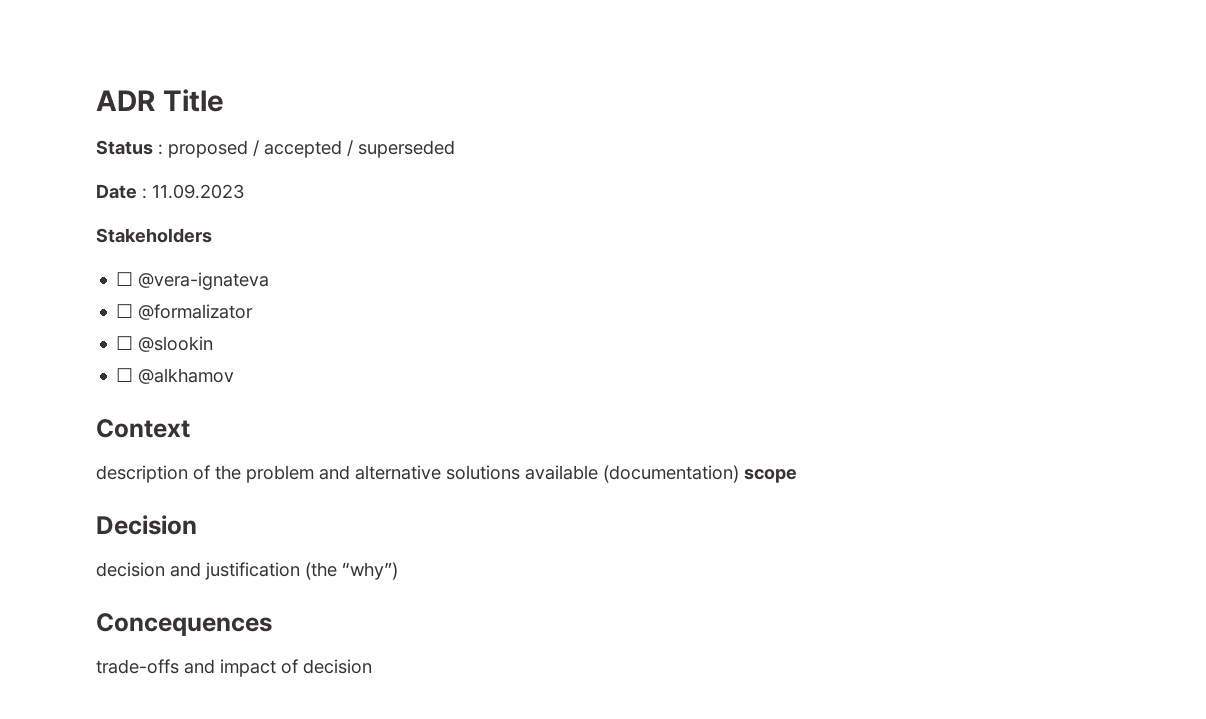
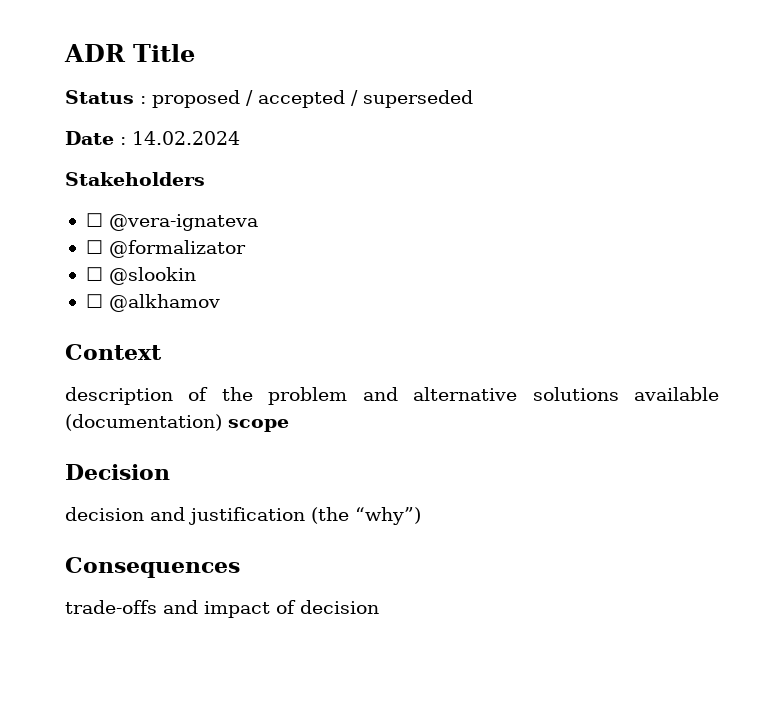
[152,184,244,199] 11.09.2023 -> [132,131,240,145] 14.02.2024
[96,613,272,636] Concequences -> [65,557,240,578] Consequences

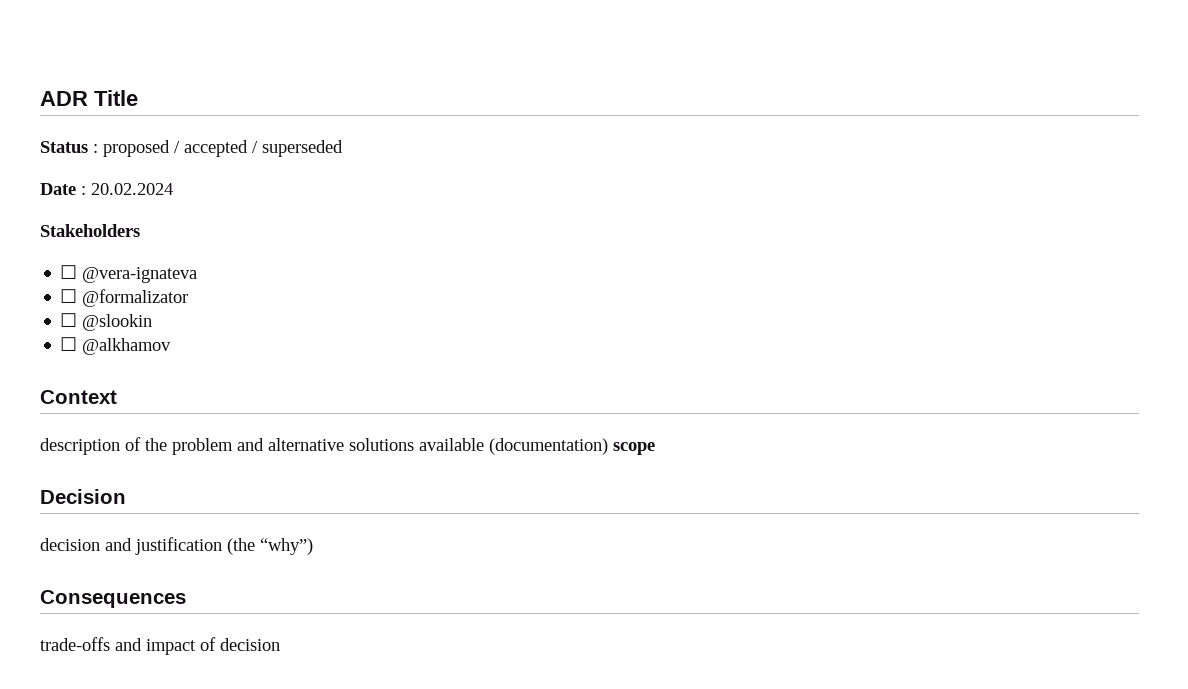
[132,131,240,145] 14.02.2024 -> [91,183,173,195] 20.02.2024

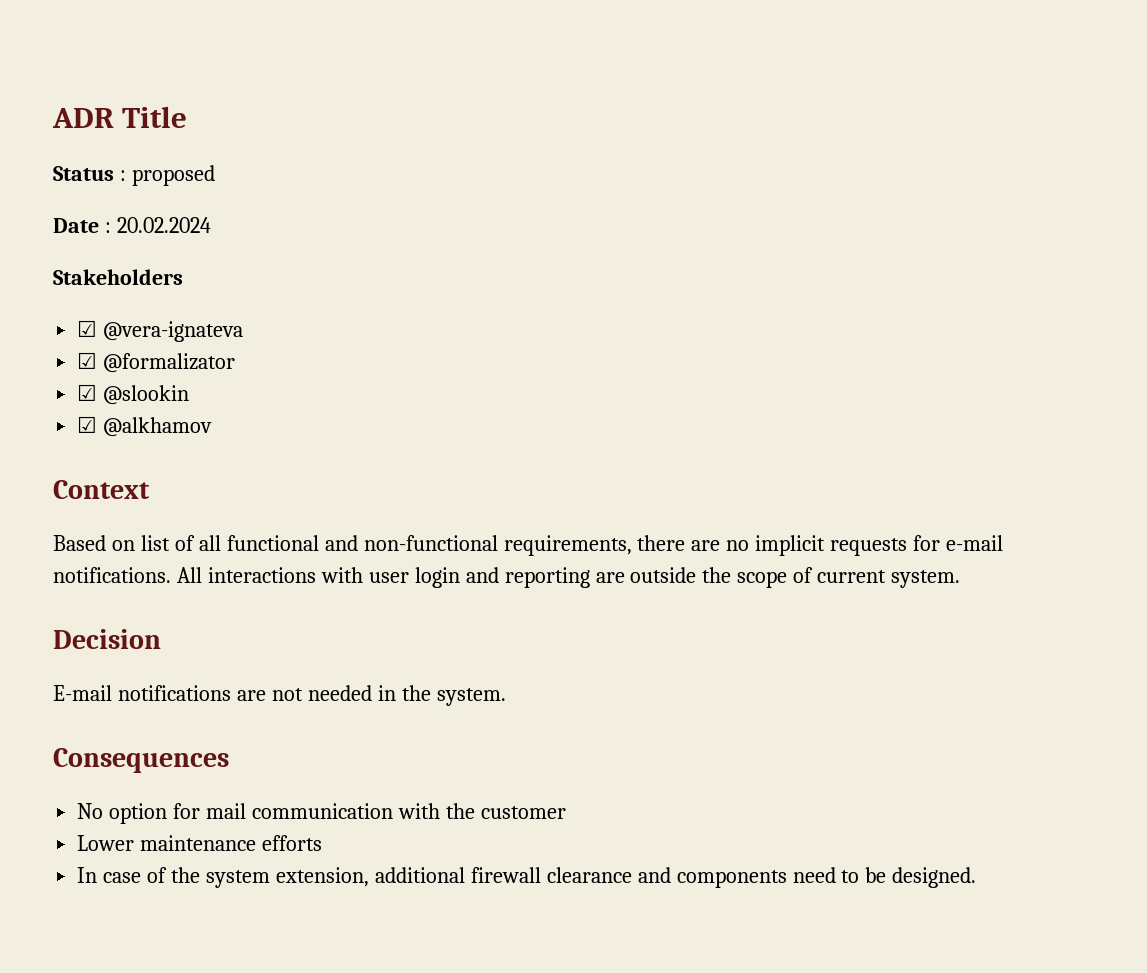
[174,140,343,157] / accepted / superseded -> (215, 175) none
[60,265,78,279] ☐ -> [77,320,98,337] ☑
[60,289,78,303] ☐ -> [77,352,98,369] ☑
[60,313,78,327] ☐ -> [77,384,98,401] ☑
[60,337,78,351] ☐ -> [77,416,98,433] ☑
[40,437,655,455] [40,489,126,504] [40,537,313,555] [40,590,186,608] [40,637,280,655] description of the problem and alternative solutions available (documentation) scope // Decision // decision and justification (the “why”) // Consequences // trade-offs and impact of decision -> [53,535,1004,556] [53,567,961,588] [53,629,161,649] [53,685,506,706] [53,748,229,773] [77,803,566,824] [77,835,323,851] [77,867,977,888] Based on list of all functional and non-functional requirements, there are no implicit requests for e-mail notifications. All interactions with user login and reporting are outside the scope of current system. // Decision // E-mail notifications are not needed in the system. // Consequences // No option for mail communication with the customer // Lower maintenance efforts // In case of the system extension, additional firewall clearance and components need to be designed.

